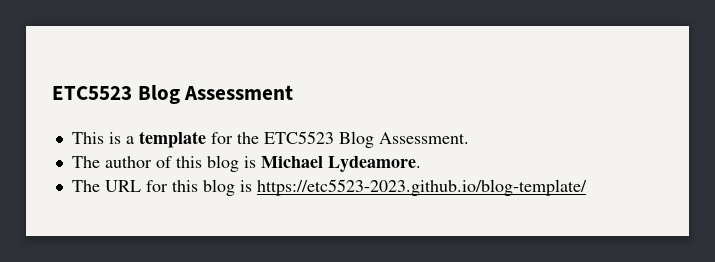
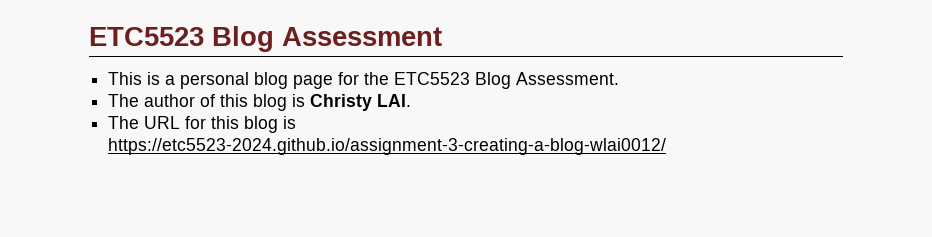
[138,131,206,148] template -> [180,72,334,89] personal blog page
[260,156,421,172] Michael Lydeamore. -> [310,94,412,111] Christy LAI.
[256,179,587,196] https://etc5523-2023.github.io/blog-template/ -> [108,138,667,155] https://etc5523-2024.github.io/assignment-3-creating-a-blog-wlai0012/

